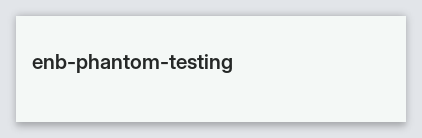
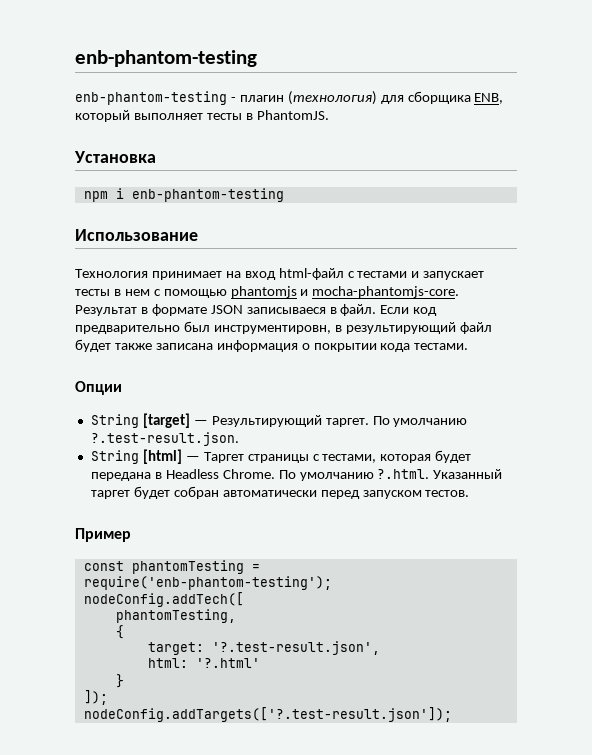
[32,54,233,73] enb-phantom-testing -> [75,50,257,67] [75,91,504,105] [75,110,329,122] [74,151,156,163] [83,188,284,202] [75,229,198,241] [75,268,485,280] [75,286,460,298] [75,304,438,316] [75,321,492,334] [75,339,469,352] [75,381,122,395] [90,413,468,428] [90,432,239,446] [90,449,472,464] [90,469,503,481] [90,486,470,499] [75,528,131,542] [83,560,260,574] [83,576,332,590] [83,592,244,607] [115,609,236,623] [115,625,124,639] [147,641,380,655] [147,658,260,668] [115,674,124,688] [83,690,108,705] [83,707,452,722] enb-phantom-testing // enb-phantom-testing - плагин (технология) для сборщика ENB, который выполняет тесты в PhantomJS. // Установка // npm i enb-phantom-testing // Использование // Технология принимает на вход html-файл с тестами и запускает тесты в нем с помощью phantomjs и mocha-phantomjs-core. Результат в формате JSON записываеся в файл. Если код предварительно был инструментировн, в результирующий файл будет также записана информация о покрытии кода тестами. // Опции // String [target] — Результирующий таргет. По умолчанию ?.test-result.json. // String [html] — Таргет страницы с тестами, которая будет передана в Headless Chrome. По умолчанию ?.html. Указанный таргет будет собран автоматически перед запуском тестов. // Пример // const phantomTesting = require('enb-phantom-testing'); // nodeConfig.addTech([ // phantomTesting, // { // target: '?.test-result.json', // html: '?.html' // } // ]); // nodeConfig.addTargets(['?.test-result.json']);

